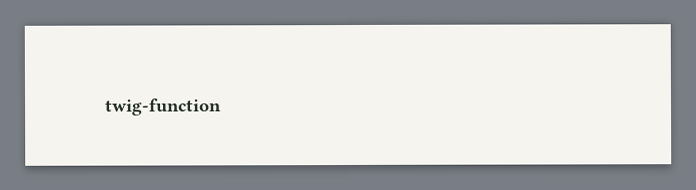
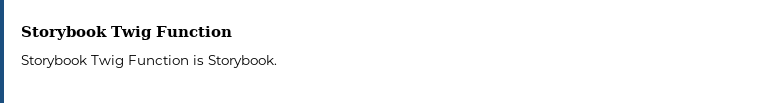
[105,98,222,116] twig-function -> [21,26,232,40] [21,55,277,68] Storybook Twig Function // Storybook Twig Function is Storybook.

